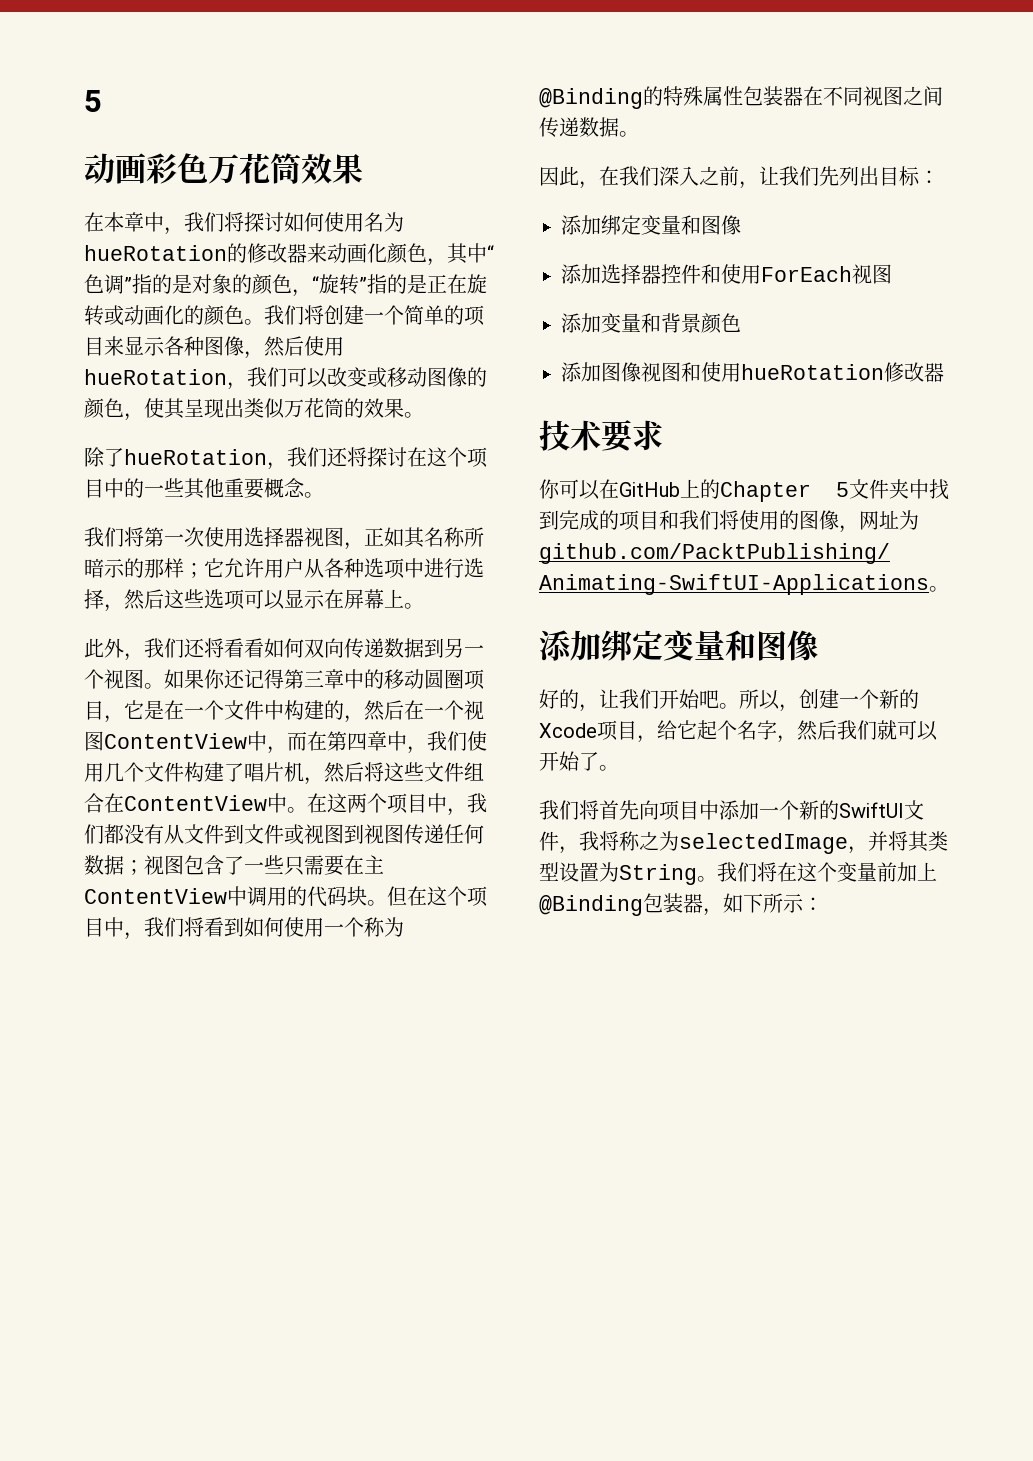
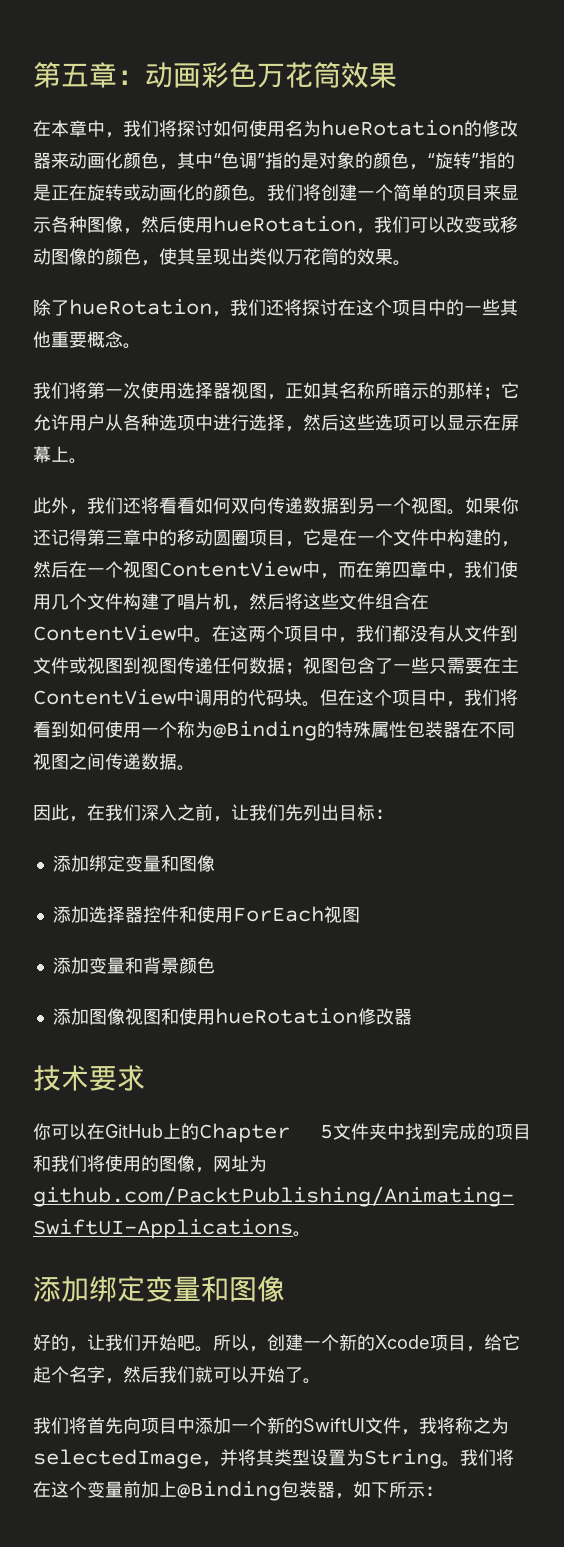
[84,90,102,112] 5 // -> [33,62,145,88] 第五章：

